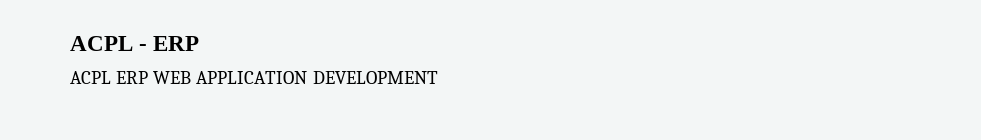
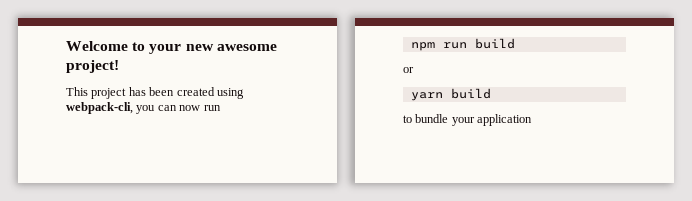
[70,36,200,51] [70,71,438,84] ACPL - ERP // ACPL ERP WEB APPLICATION DEVELOPMENT -> [66,41,277,54] [66,60,119,73] [66,87,244,99] [66,102,221,114] [410,38,515,51] [403,67,414,73] [410,88,491,101] [403,114,533,126] Welcome to your new awesome project! // This project has been created using webpack-cli, you can now run // npm run build // or // yarn build // to bundle your application

